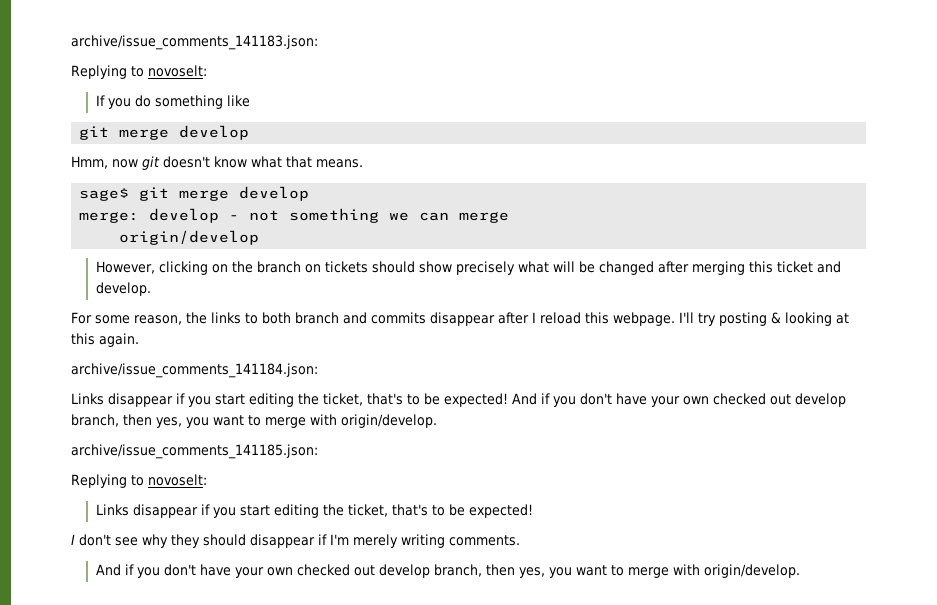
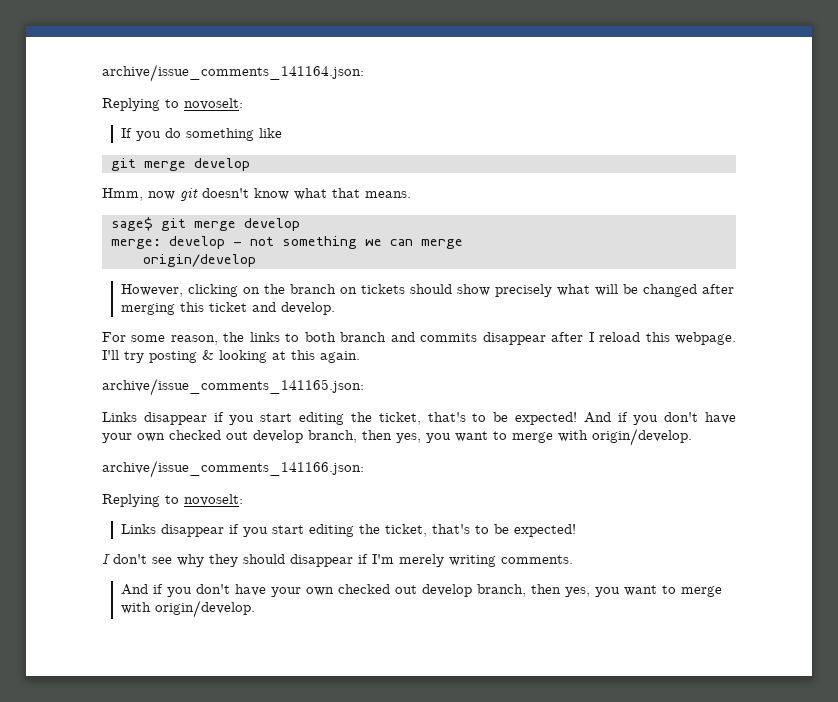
[71,35,318,50] archive/issue_comments_141183.json: -> [102,64,364,82] archive/issue_comments_141164.json:
[71,363,318,378] archive/issue_comments_141184.json: -> [102,378,364,396] archive/issue_comments_141165.json:
[71,444,318,459] archive/issue_comments_141185.json: -> [102,460,364,478] archive/issue_comments_141166.json:

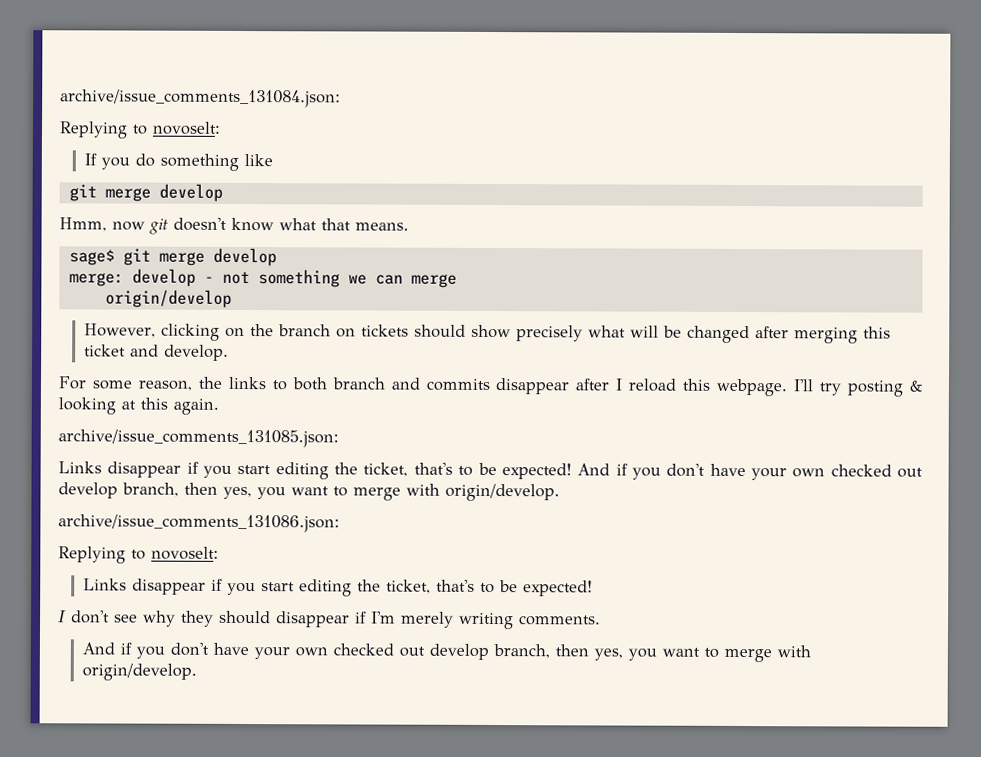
[102,64,364,82] archive/issue_comments_141164.json: -> [60,89,341,108] archive/issue_comments_131084.json:
[102,378,364,396] archive/issue_comments_141165.json: -> [58,429,339,448] archive/issue_comments_131085.json:
[102,460,364,478] archive/issue_comments_141166.json: -> [58,514,340,533] archive/issue_comments_131086.json:

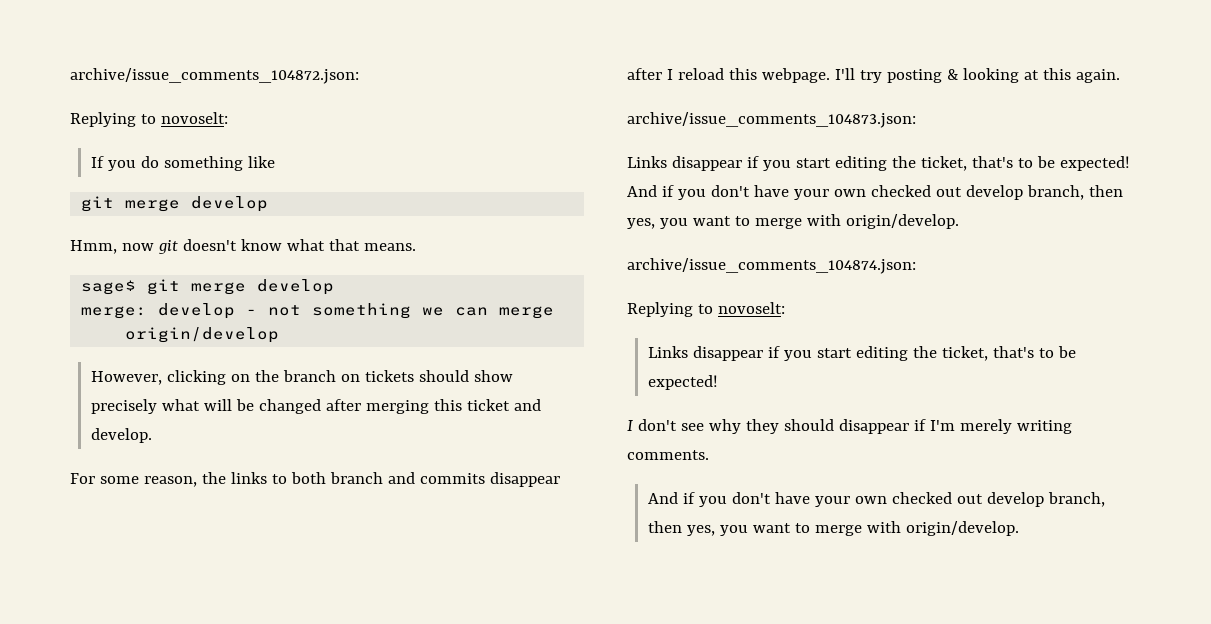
[60,89,341,108] archive/issue_comments_131084.json: -> [70,68,359,84] archive/issue_comments_104872.json:
[58,429,339,448] archive/issue_comments_131085.json: -> [627,112,916,128] archive/issue_comments_104873.json:
[58,514,340,533] archive/issue_comments_131086.json: -> [627,258,916,274] archive/issue_comments_104874.json:

